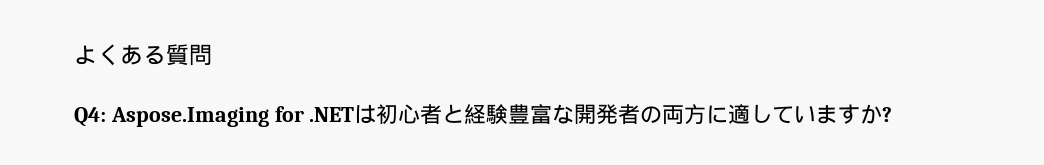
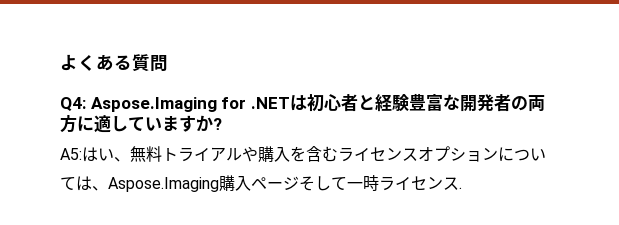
(893, 114) none -> [60,146,546,162] [60,175,462,192] // A5:はい、無料トライアルや購入を含むライセンスオプションについては、Aspose.Imaging購入ページそして一時ライセンス.

